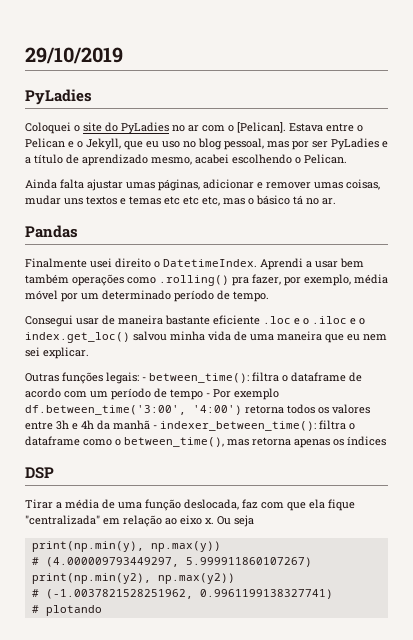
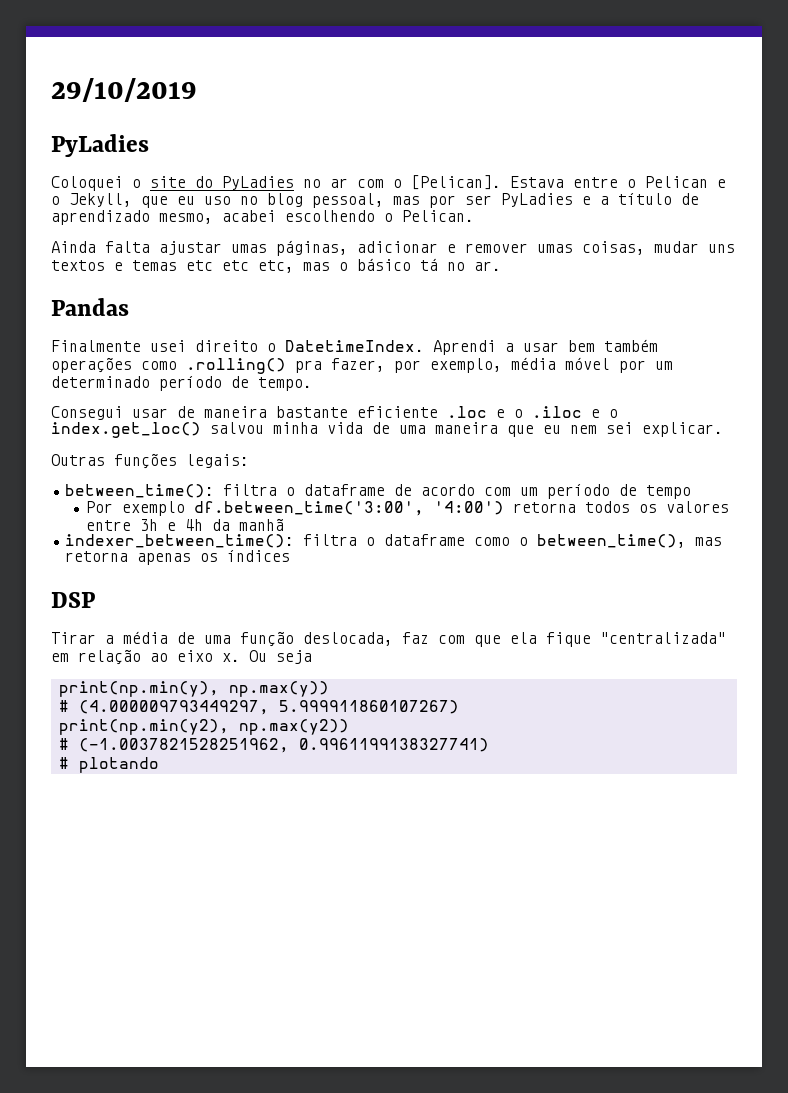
[142,377,146,381] - -> (249, 461) //
[206,393,210,397] - -> (692, 492) //
[153,425,157,429] - -> (284, 524) //

